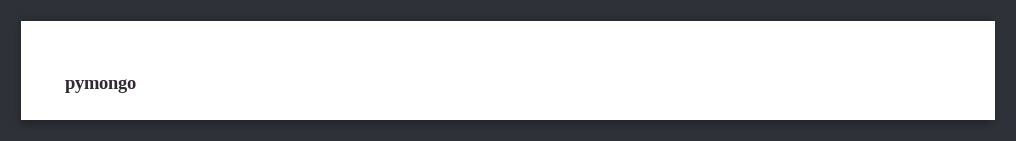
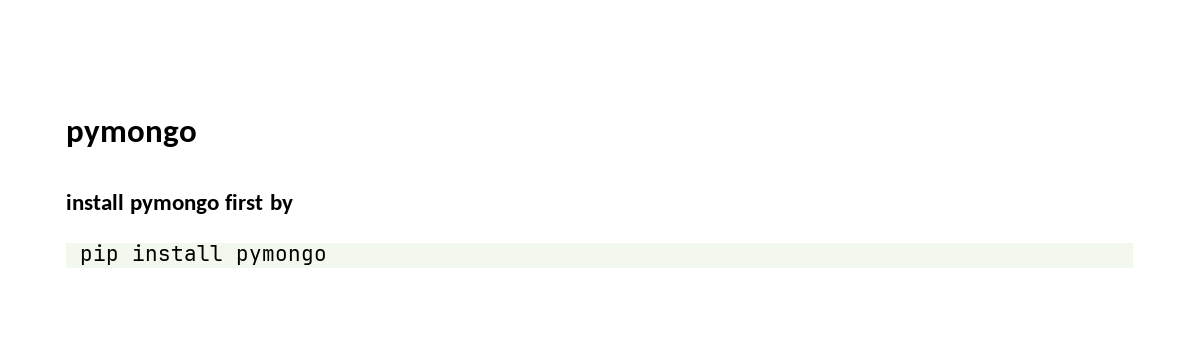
[65,79,136,93] pymongo -> [66,126,197,147] [66,194,293,214] [79,244,327,265] pymongo // install pymongo first by // pip install pymongo

